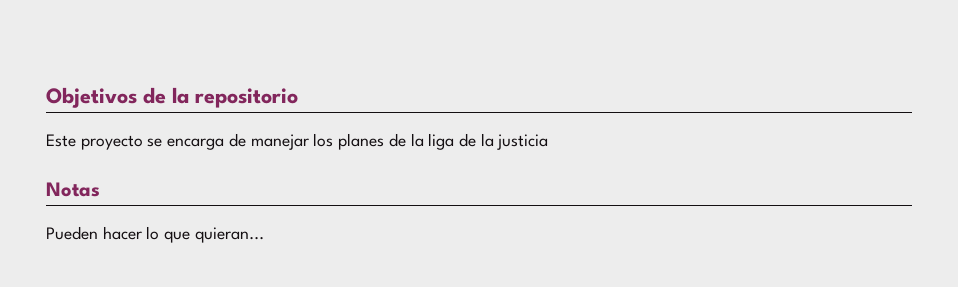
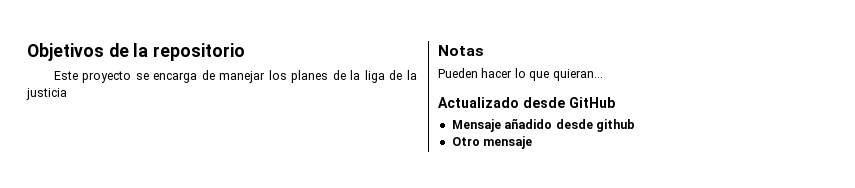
(264, 235) none -> [438,97,615,108] [451,118,635,132] [451,136,533,149] // Actualizado desde GitHub // Mensaje añadido desde github // Otro mensaje

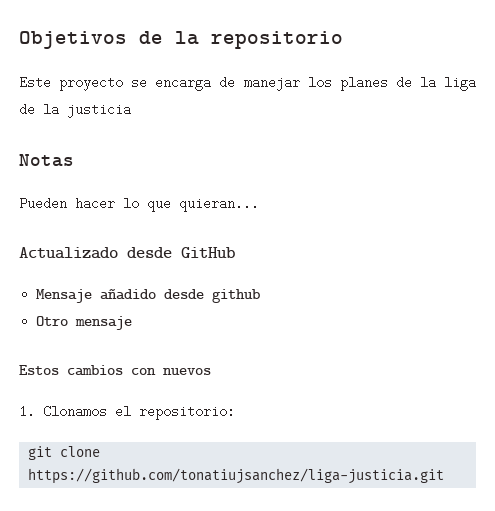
(533, 142) none -> [19,365,211,376] [19,405,235,420] [28,446,101,460] [28,468,445,484] // Estos cambios con nuevos // 1. Clonamos el repositorio: // git clone https://github.com/tonatiujsanchez/liga-justicia.git

